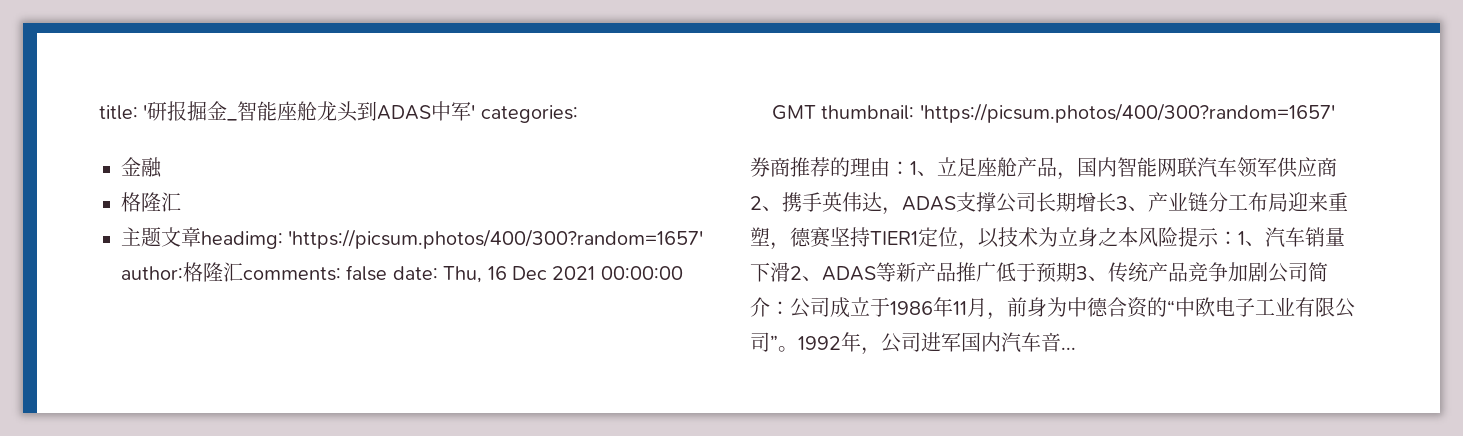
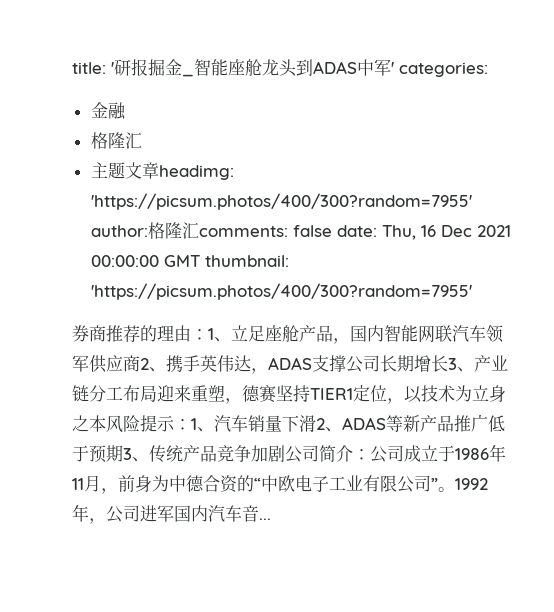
[288,229,704,249] 'https://picsum.photos/400/300?random=1657' -> [90,193,472,210] 'https://picsum.photos/400/300?random=7955'
[919,103,1335,123] 'https://picsum.photos/400/300?random=1657' -> [90,283,472,300] 'https://picsum.photos/400/300?random=7955'

